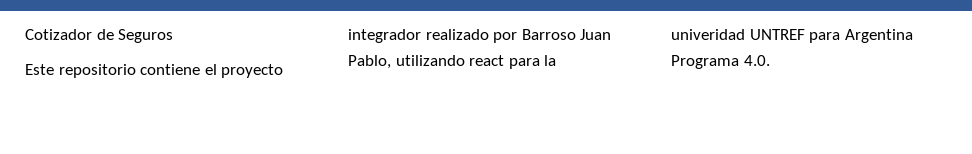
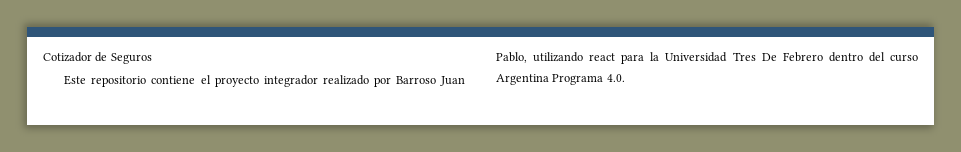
[671,29,841,43] univeridad UNTREF para -> [665,52,918,62] Universidad Tres De Febrero dentro del curso

